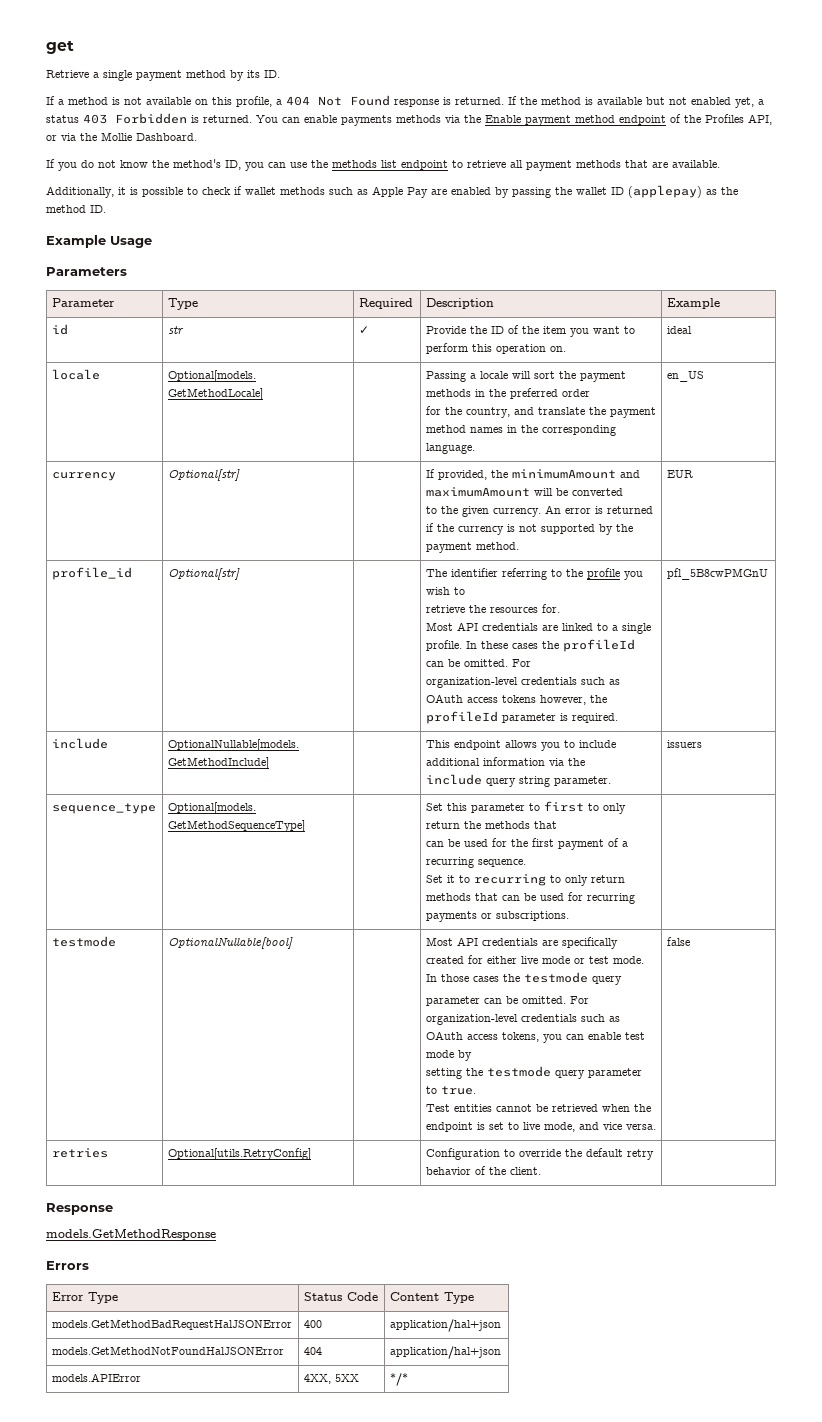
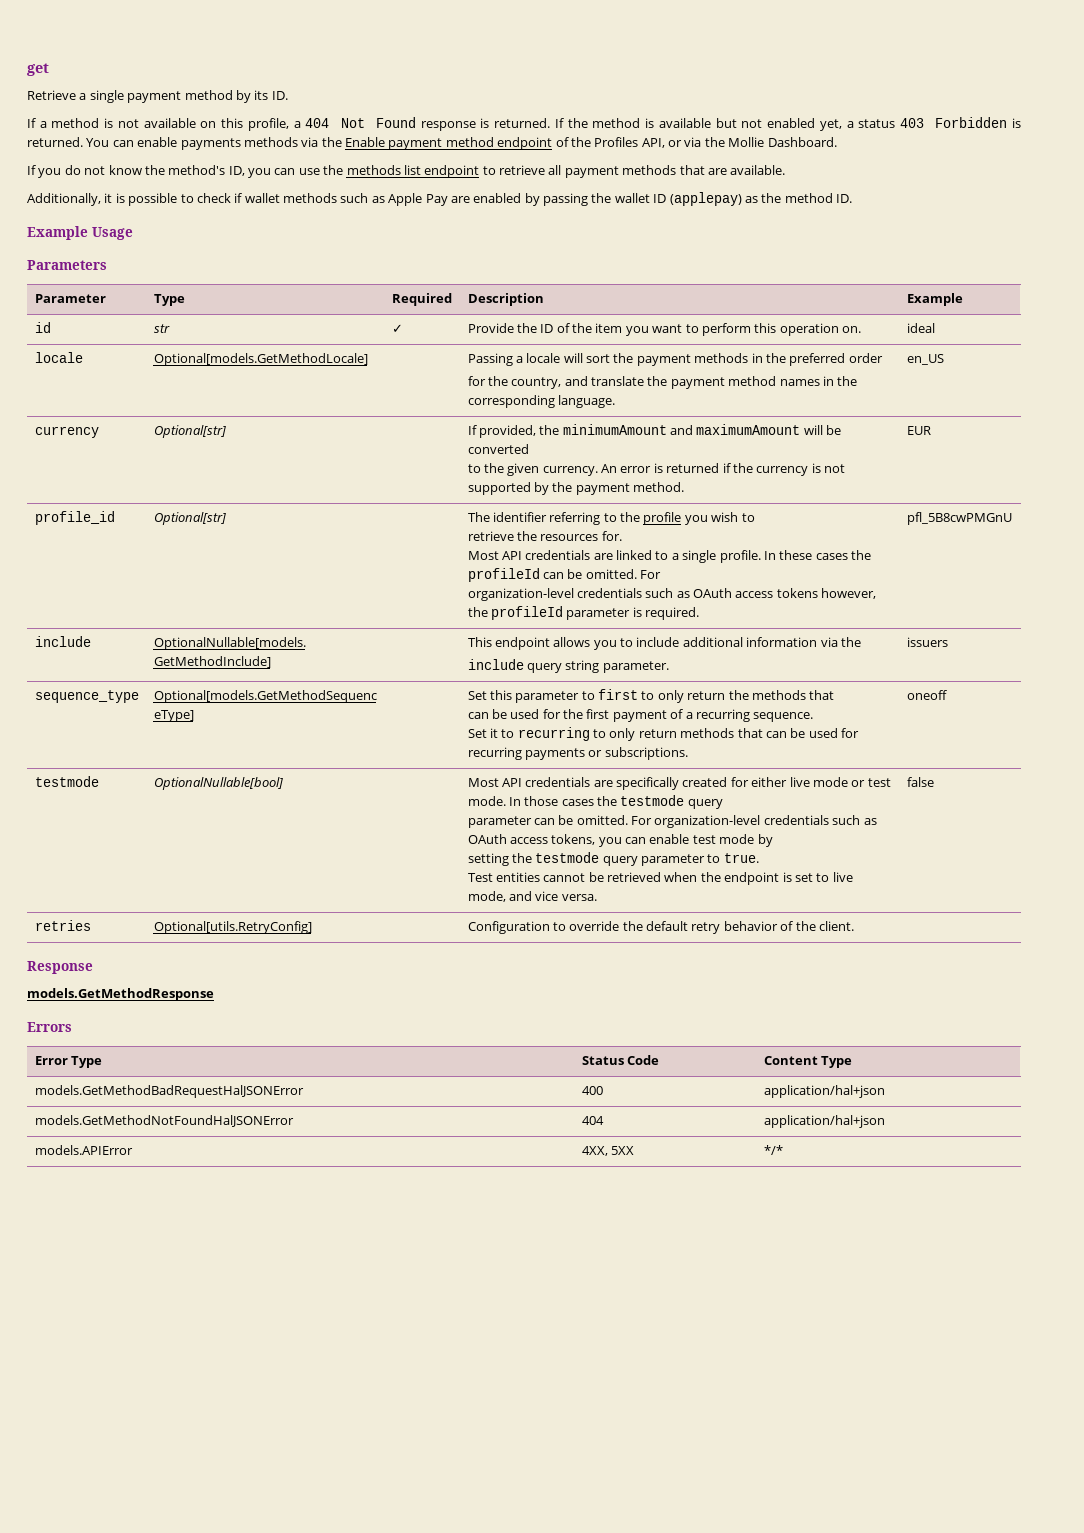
(569, 916) none -> [906,690,947,700] oneoff

